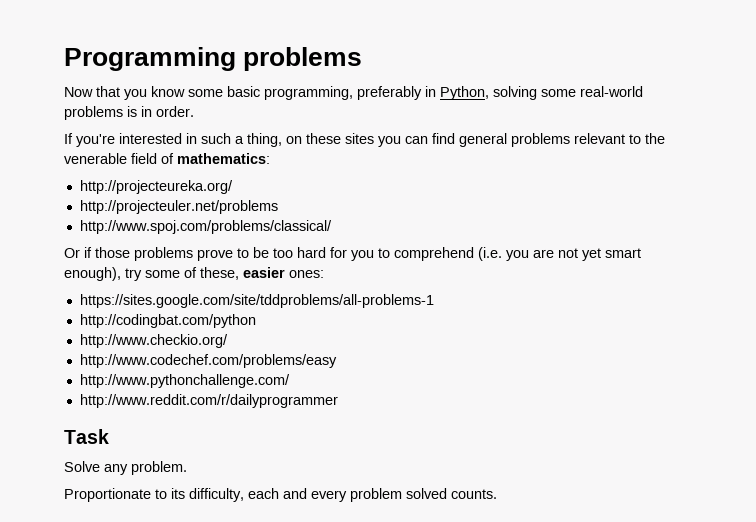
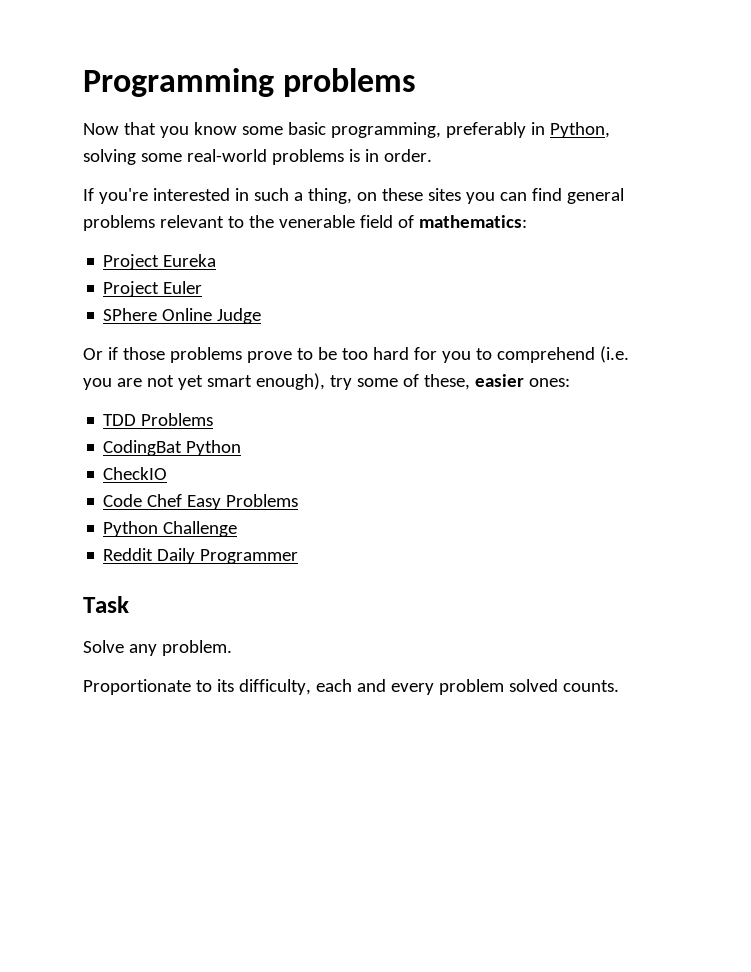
[79,180,233,194] [79,200,278,214] [79,220,332,234] http://projecteureka.org/ // http://projecteuler.net/problems // http://www.spoj.com/problems/classical/ -> [103,254,217,270] [103,281,203,297] [103,308,262,324] Project Eureka // Project Euler // SPhere Online Judge
[79,294,434,308] [79,314,256,328] [79,334,228,348] [79,354,337,368] [79,374,290,388] [79,394,338,408] https://sites.google.com/site/tddproblems/all-problems-1 // http://codingbat.com/python // http://www.checkio.org/ // http://www.codechef.com/problems/easy // http://www.pythonchallenge.com/ // http://www.reddit.com/r/dailyprogrammer -> [103,413,214,426] [103,440,242,456] [103,467,168,480] [103,494,299,510] [103,521,238,537] [103,548,299,564] TDD Problems // CodingBat Python // CheckIO // Code Chef Easy Problems // Python Challenge // Reddit Daily Programmer

